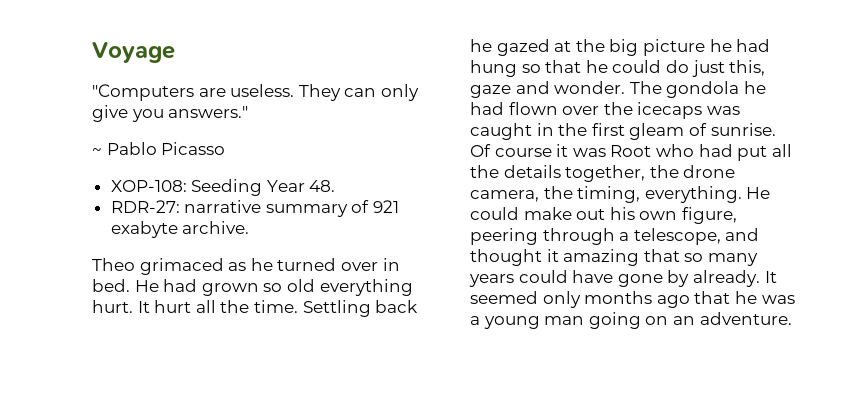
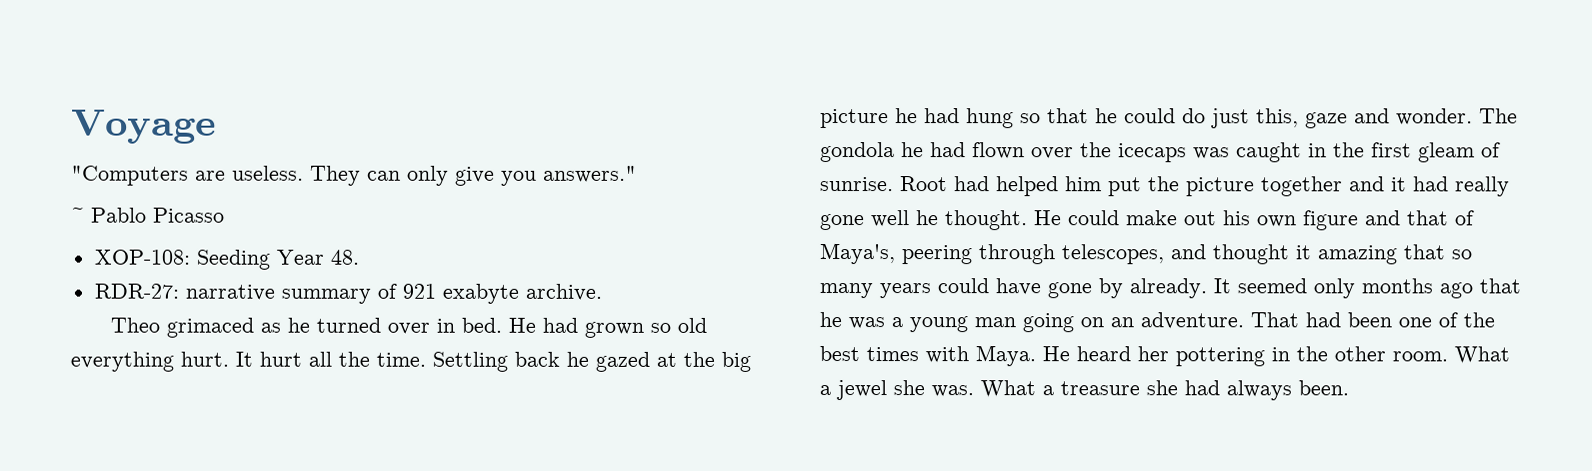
[470,144,792,161] [470,165,736,182] [470,186,742,203] Of course it was Root who had put all the details together, the drone camera, the timing, everything. -> [900,176,1510,197] [820,210,1028,231] Root had helped him put the picture together and it had really gone well he thought.
[681,207,737,224] [470,228,721,245] figure, peering through a telescope, -> [1303,210,1475,231] [819,243,1164,265] figure and that of Maya's, peering through telescopes,
(792, 318) none -> [1250,312,1495,328] [819,345,1510,367] [819,380,1349,401] That had been one of the best times with Maya. He heard her pottering in the other room. What a jewel she was. What a treasure she had always been.

